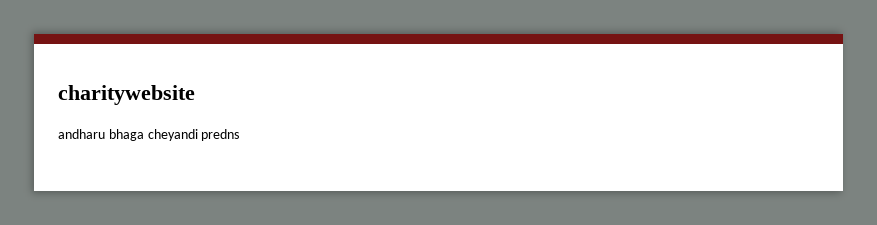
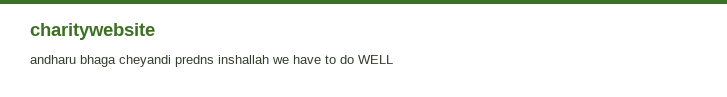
(240, 135) none -> [218,55,393,64] inshallah we have to do WELL

